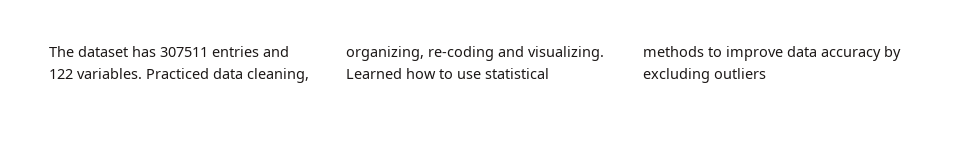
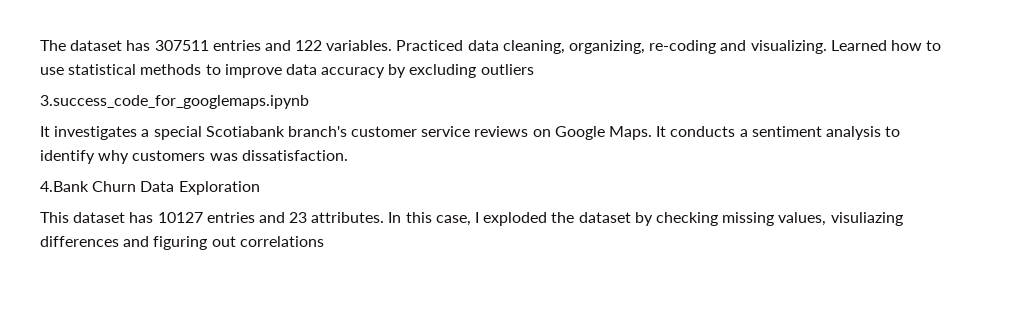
(766, 73) none -> [40,95,309,109] [40,126,901,140] [40,150,348,164] [40,181,260,195] [40,212,903,226] [40,236,324,250] // 3.success_code_for_googlemaps.ipynb // It investigates a special Scotiabank branch's customer service reviews on Google Maps. It conducts a sentiment analysis to identify why customers was dissatisfaction. // 4.Bank Churn Data Exploration // This dataset has 10127 entries and 23 attributes. In this case, I exploded the dataset by checking missing values, visuliazing differences and figuring out correlations

